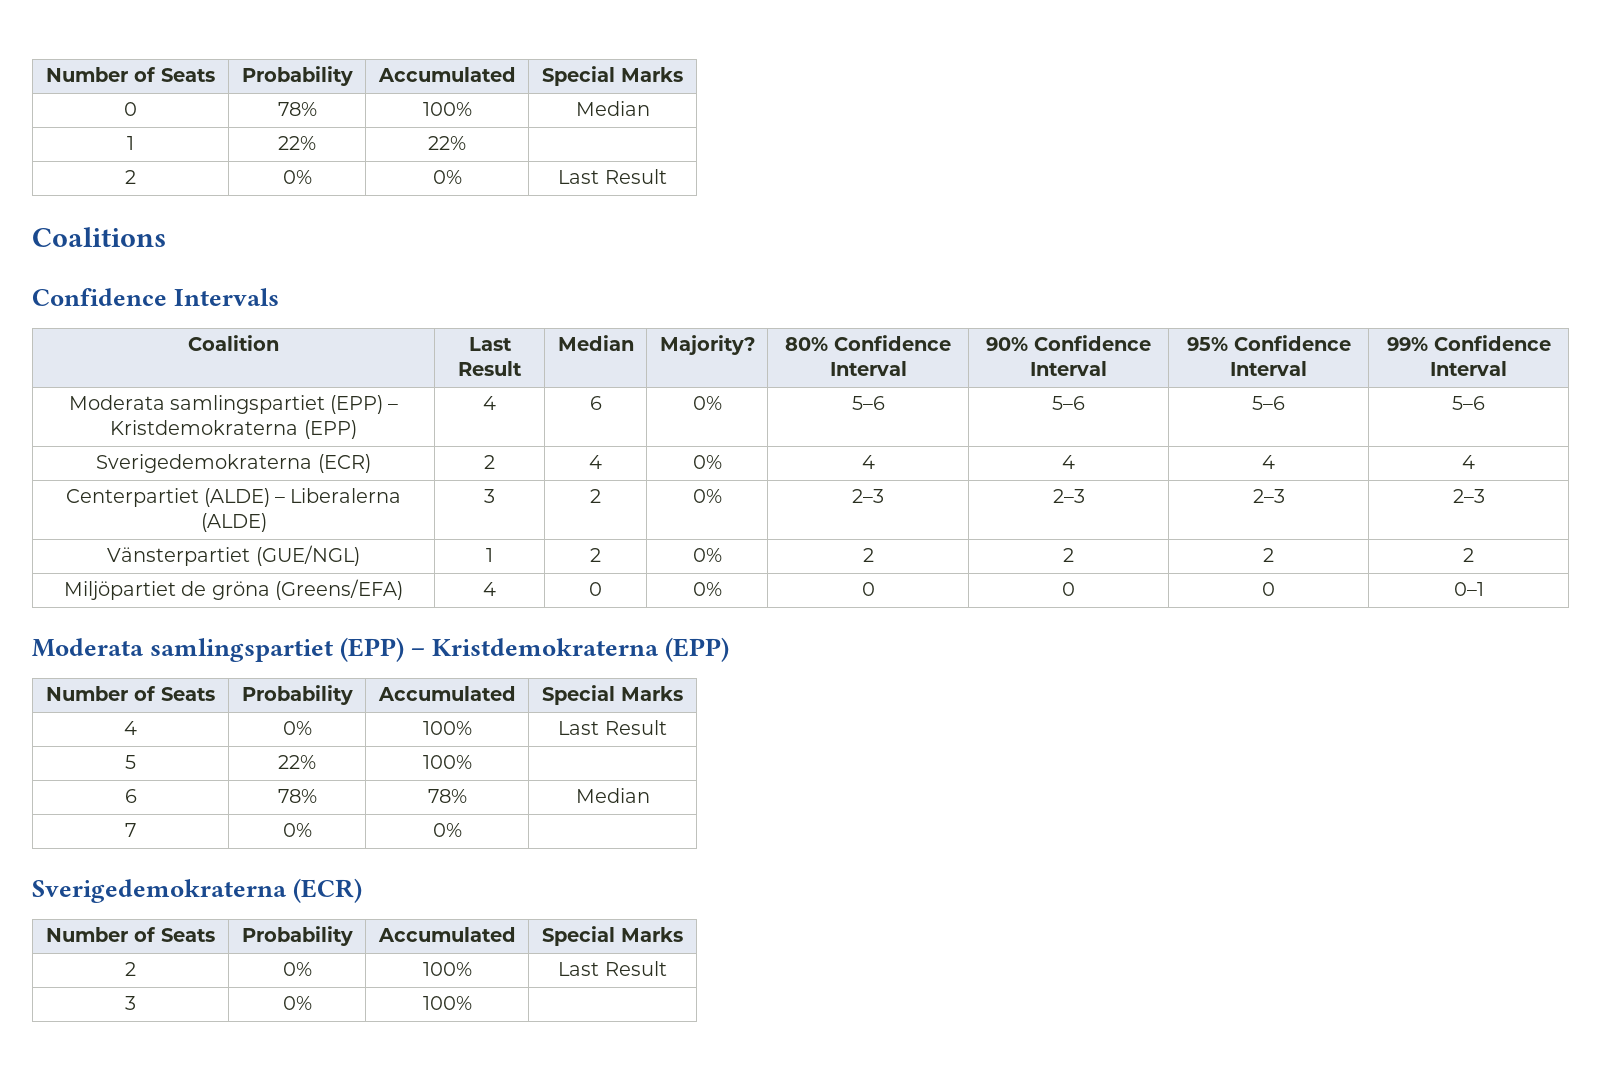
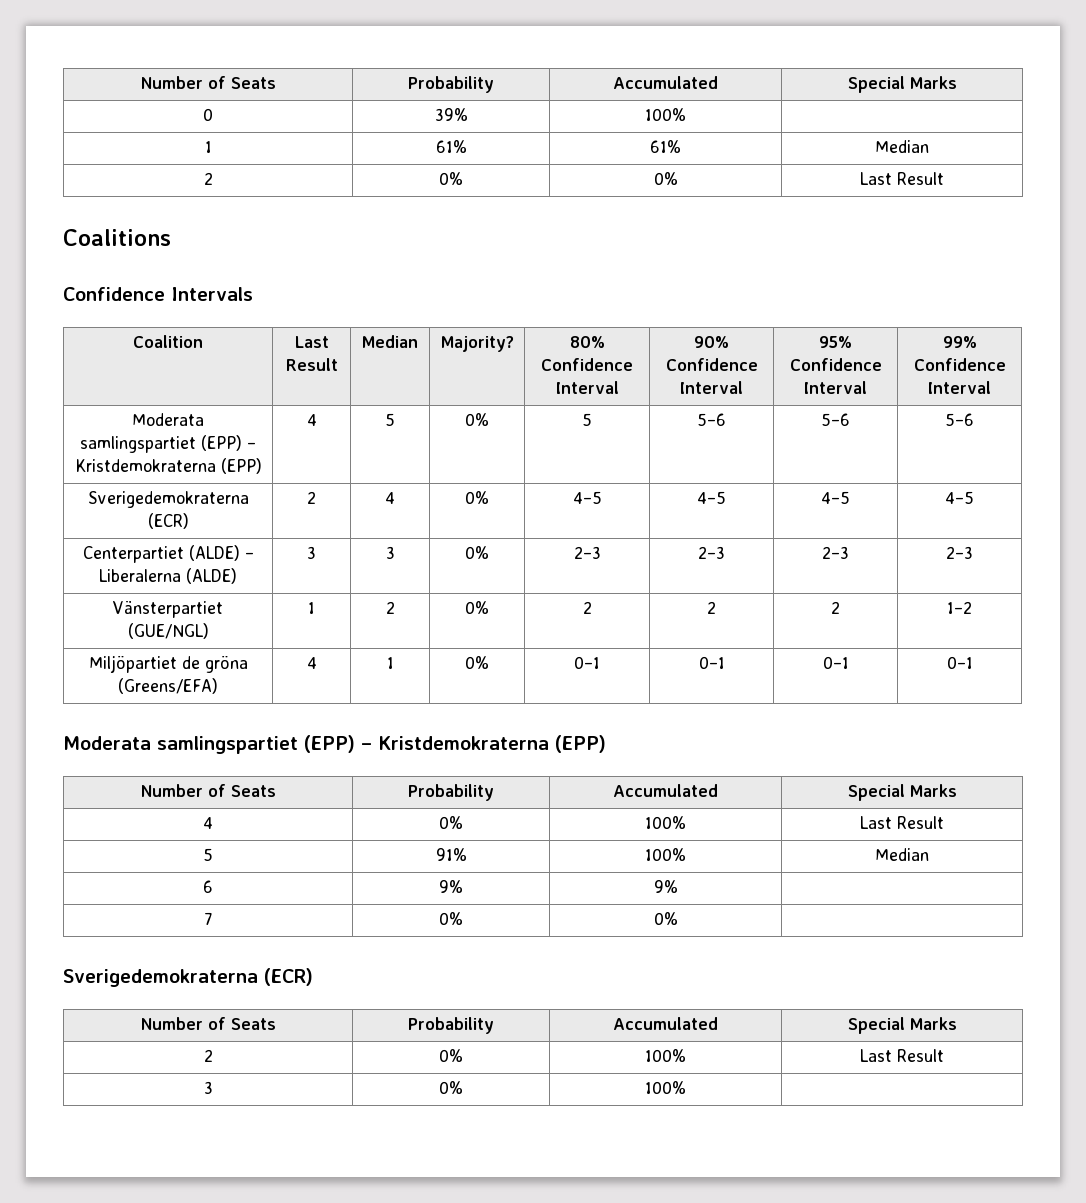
[277,102,317,116] [422,102,472,116] [575,101,650,116] [127,136,134,150] [278,136,316,150] [428,136,466,150] 78% | 100% | Median // 1 | 22% | 22% | -> [434,108,468,121] [645,108,686,121] [204,141,212,153] [435,140,467,153] [650,140,681,153] [875,140,929,153] 39% | 100% | // 1 | 61% | 61% | Median
[589,396,602,410] [692,396,722,410] [851,396,885,410] 6 | 0% | 5–6 -> [385,413,395,426] [465,413,489,426] [582,413,592,426] 5 | 0% | 5
[861,455,875,469] [1062,455,1075,469] [1262,455,1275,469] [1462,455,1475,469] 4 | 4 | 4 | 4 -> [572,491,602,504] [697,491,726,504] [821,491,850,504] [945,491,974,504] 4–5 | 4–5 | 4–5 | 4–5
[590,489,601,503] 2 -> [385,546,395,559] 3
[1463,548,1474,562] 2 -> [947,601,972,614] 1–2
[589,582,602,596] [692,582,722,596] [861,582,875,596] [1062,582,1075,596] [1262,582,1275,596] 0 | 0% | 0 | 0 | 0 -> [386,657,394,669] [465,656,489,669] [574,656,600,669] [698,656,725,669] [822,656,849,669] 1 | 0% | 0–1 | 0–1 | 0–1
[278,755,316,769] [422,755,472,769] [124,789,137,803] [277,789,317,803] [427,789,467,803] [575,788,650,803] 22% | 100% | // 6 | 78% | 78% | Median -> [435,848,467,861] [645,848,686,861] [875,848,929,861] [203,880,213,893] [439,880,463,893] [653,880,678,893] 91% | 100% | Median // 6 | 9% | 9% |

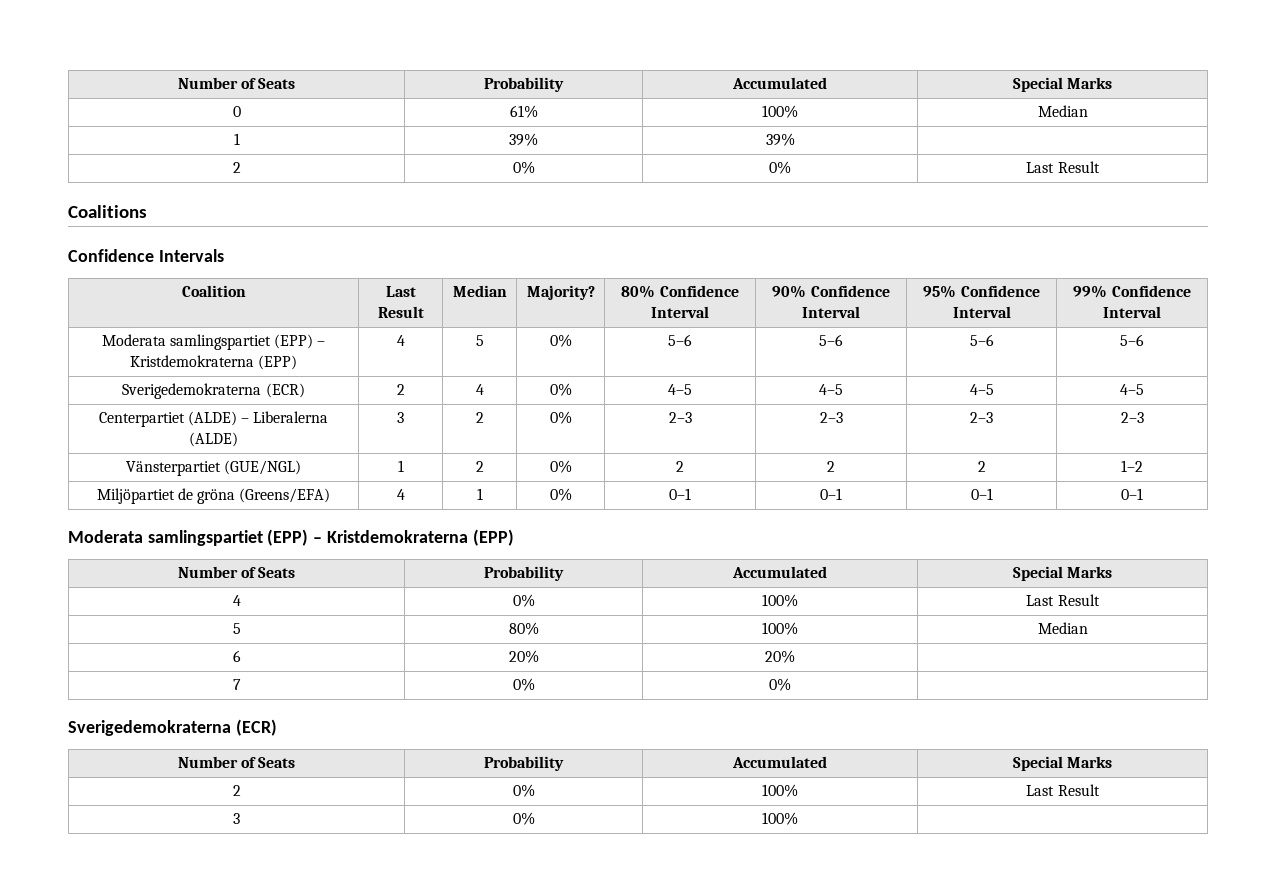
[434,108,468,121] [645,108,686,121] [204,141,212,153] [435,140,467,153] [650,140,681,153] [875,140,929,153] 39% | 100% | // 1 | 61% | 61% | Median -> [509,105,538,118] [762,105,798,118] [1037,105,1088,117] [233,133,240,145] [509,133,538,146] [765,133,795,146] 61% | 100% | Median // 1 | 39% | 39% |
[582,413,592,426] 5 -> [668,334,692,346] 5–6
[385,546,395,559] 3 -> [475,412,484,423] 2
[435,848,467,861] 91% -> [508,622,539,635] 80%
[439,880,463,893] [653,880,678,893] 9% | 9% -> [508,650,539,663] [765,650,795,663] 20% | 20%

